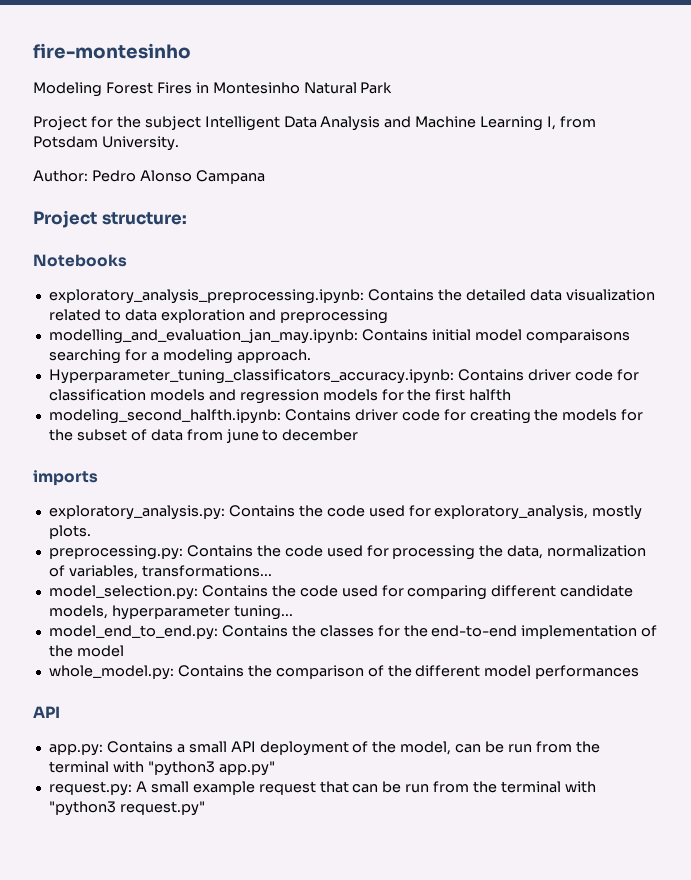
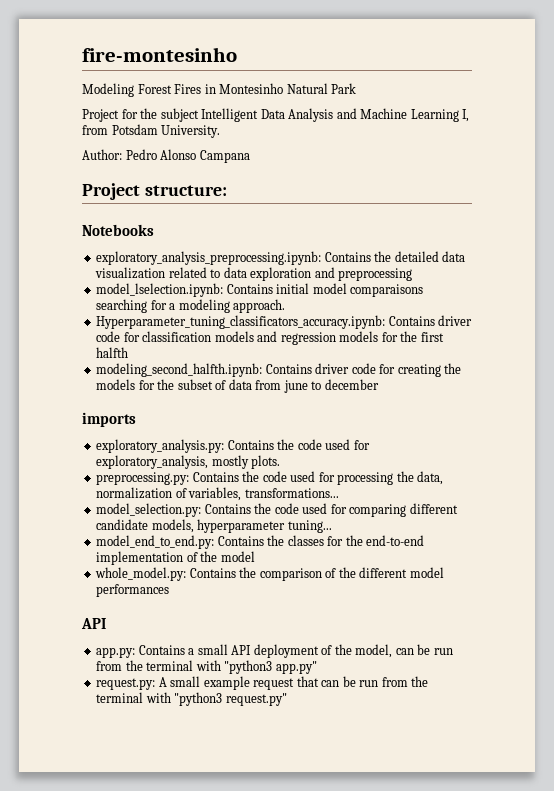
[48,329,358,344] modelling_and_evaluation_jan_may.ipynb: -> [96,283,224,297] model_lselection.ipynb:

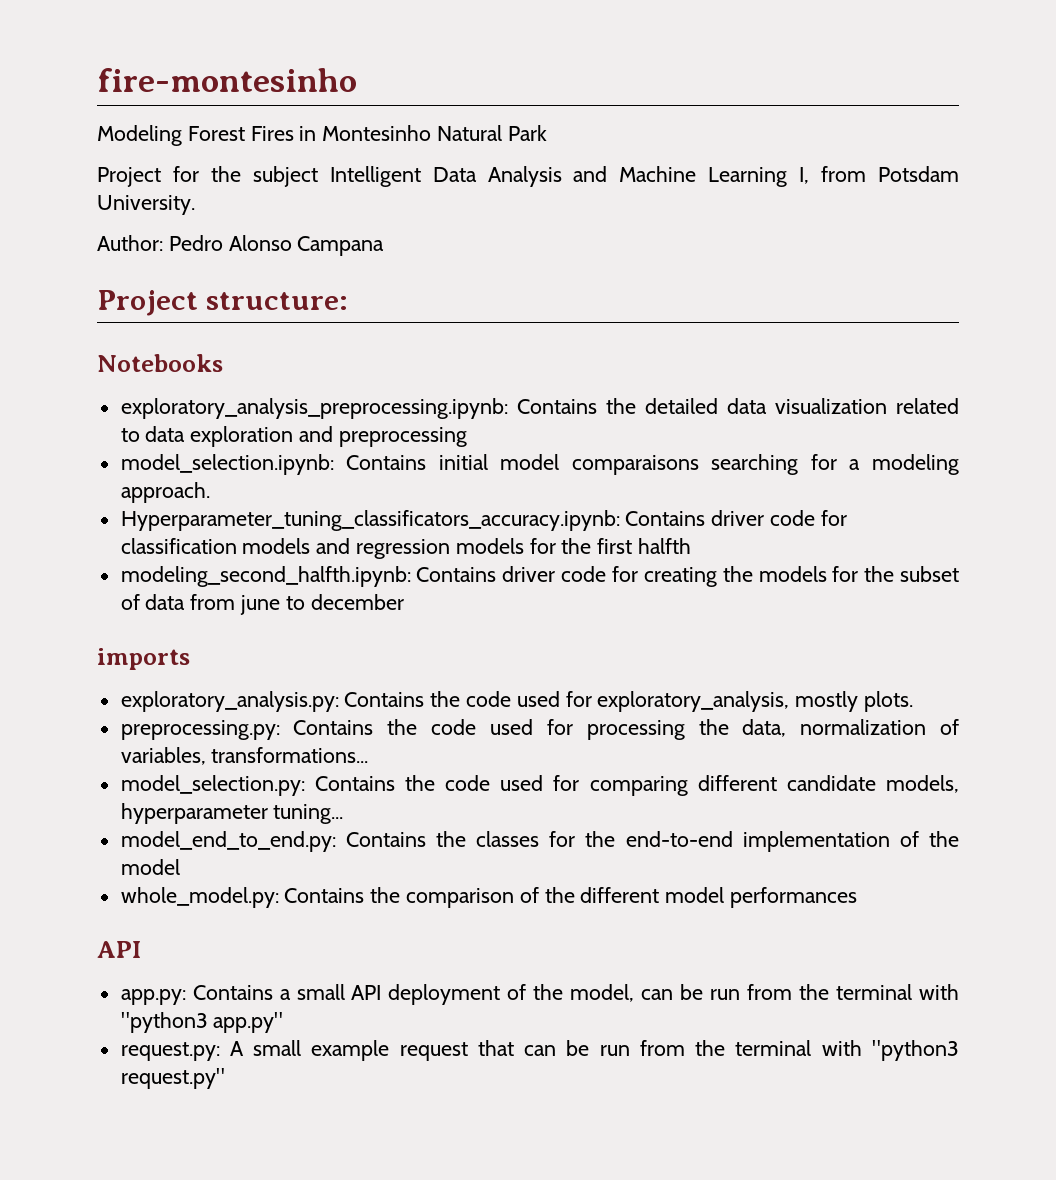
[96,283,224,297] model_lselection.ipynb: -> [120,454,334,475] model_selection.ipynb:

